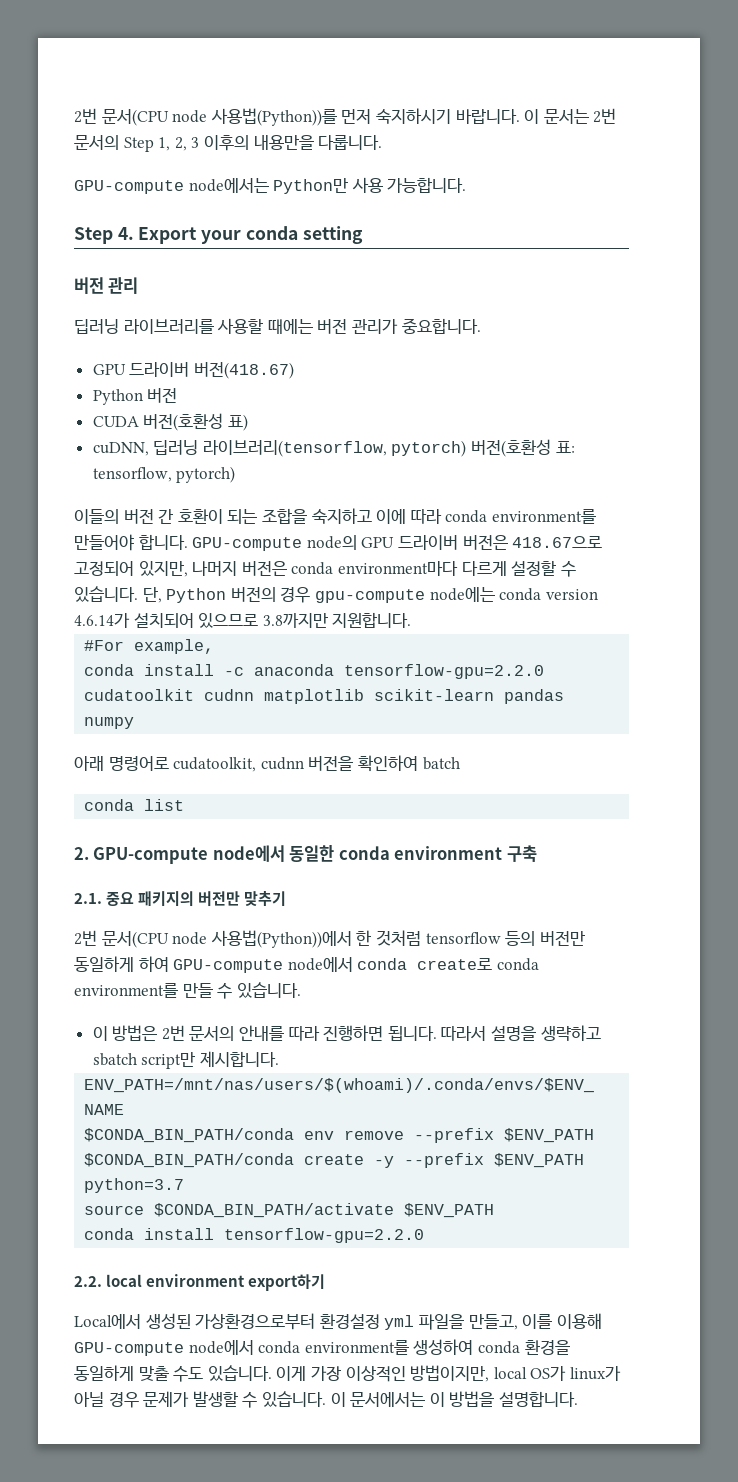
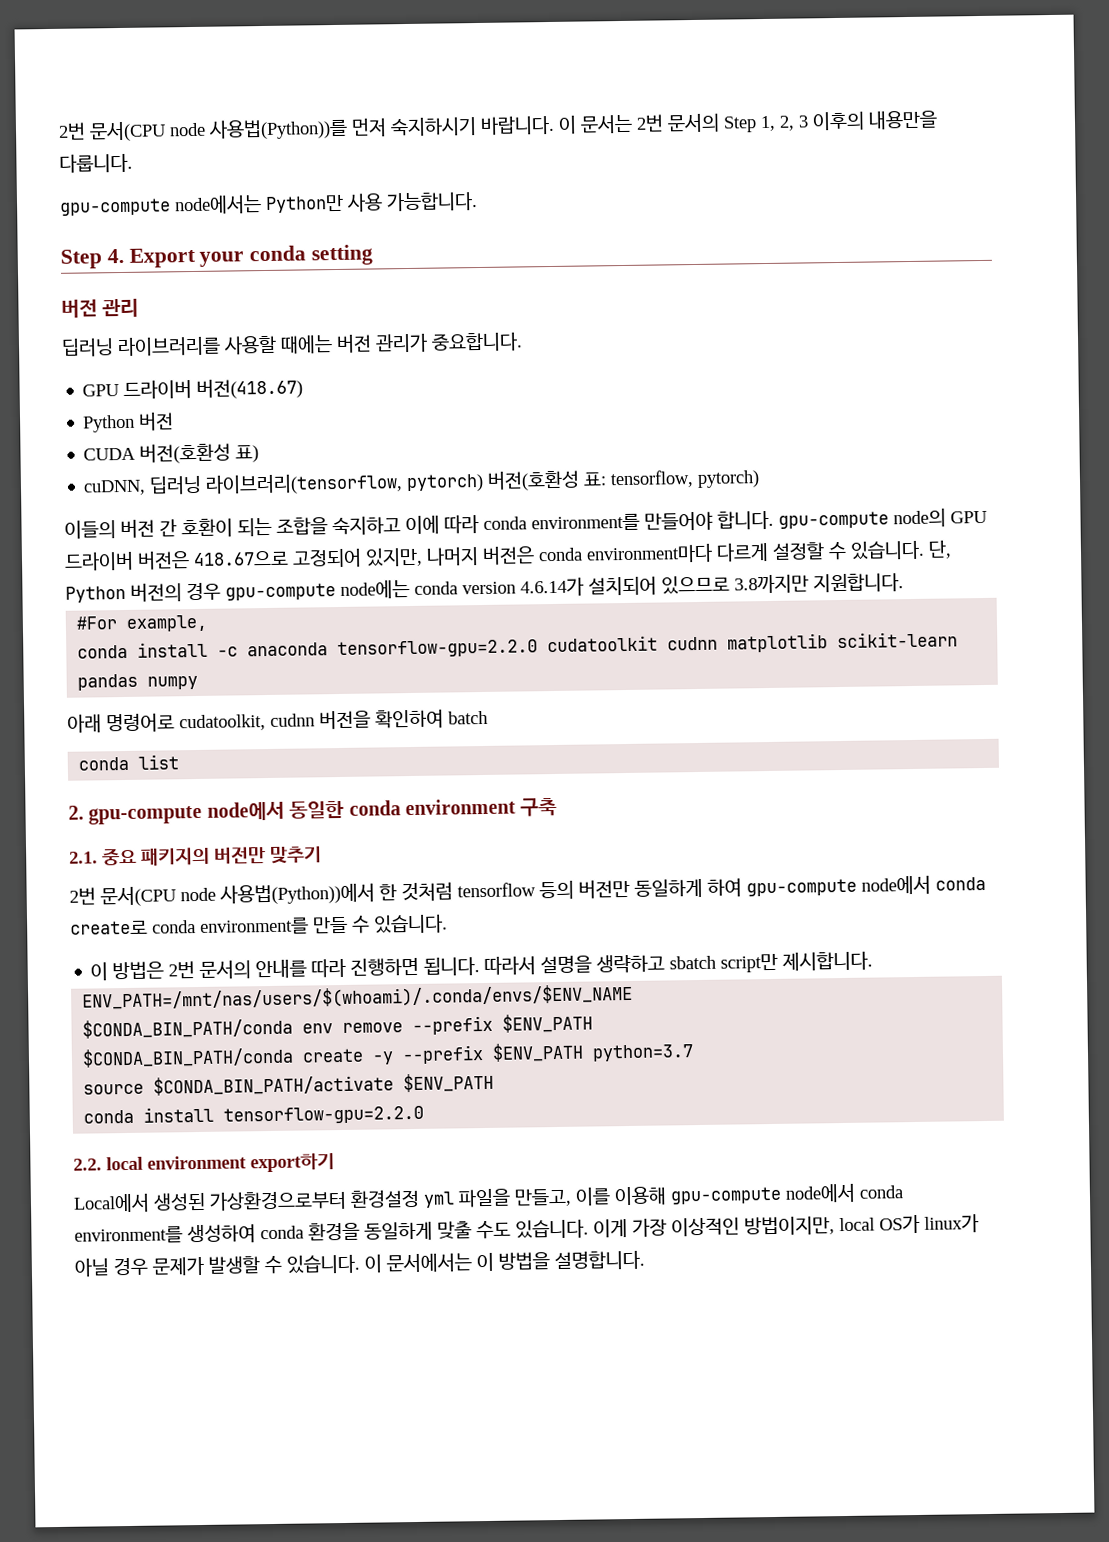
[74,180,184,194] GPU-compute -> [59,198,171,216] gpu-compute
[192,537,303,551] GPU-compute -> [778,511,889,529] gpu-compute
[93,847,209,864] GPU-compute -> [88,805,203,825] gpu-compute
[173,959,284,973] GPU-compute -> [746,878,857,897] gpu-compute
[74,1342,184,1356] GPU-compute -> [670,1186,782,1205] gpu-compute

